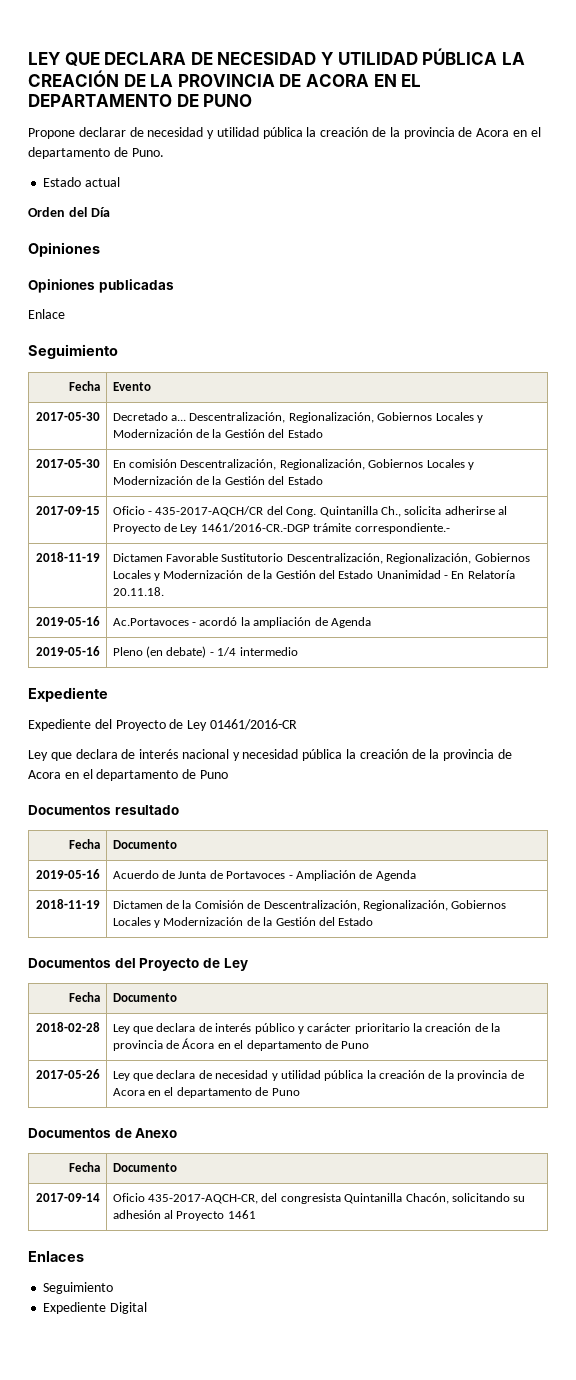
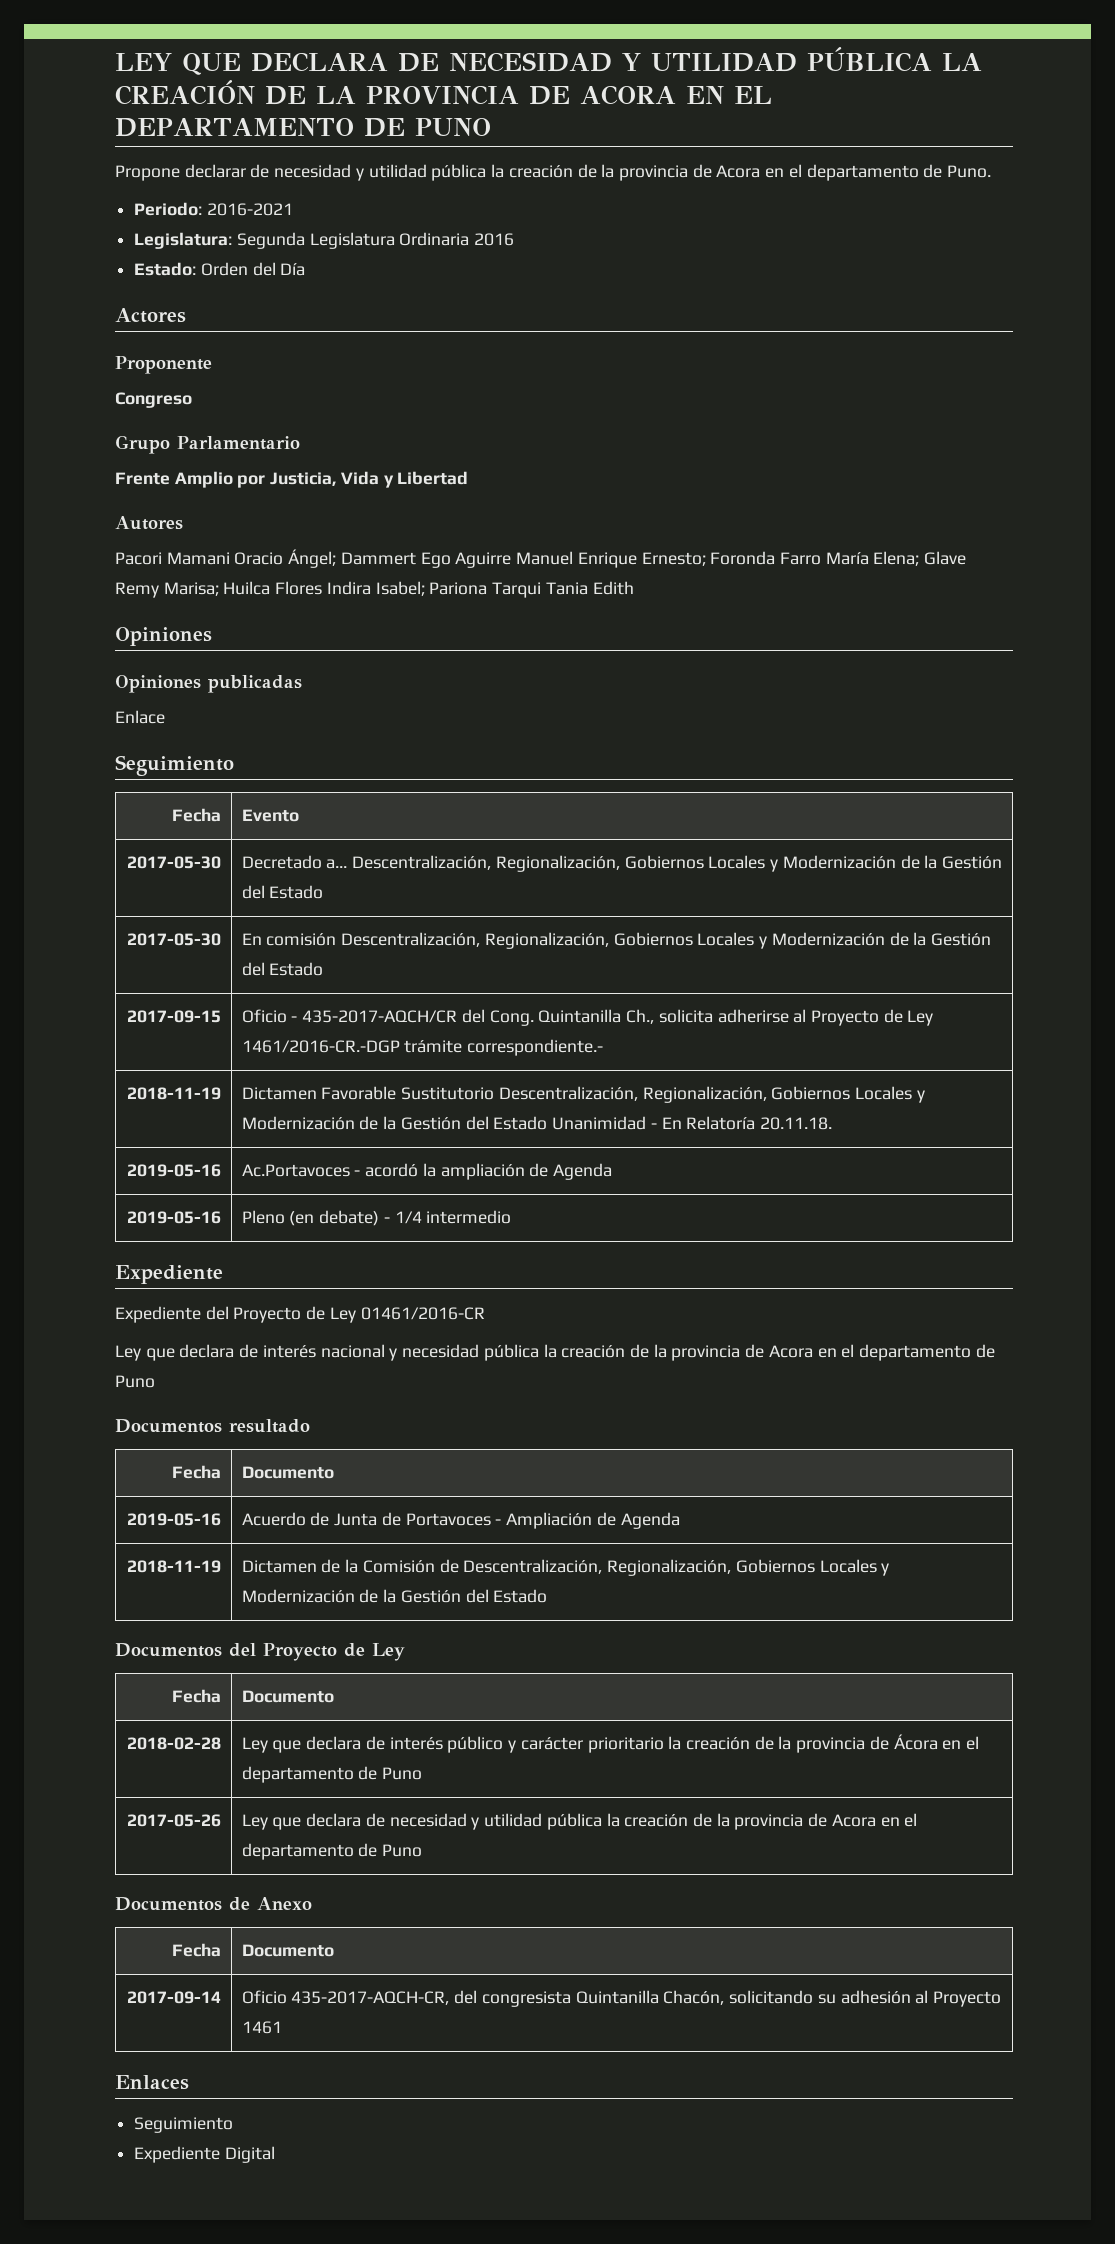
[43,177,121,187] [28,207,110,217] Estado actual // Orden del Día -> [134,202,293,216] [134,232,515,249] [134,262,306,276] [115,308,186,323] [115,356,212,374] [115,392,192,408] [115,435,300,454] [115,471,469,488] [115,516,183,530] [115,549,967,568] [115,581,634,598] Periodo: 2016-2021 // Legislatura: Segunda Legislatura Ordinaria 2016 // Estado: Orden del Día // Actores // Proponente // Congreso // Grupo Parlamentario // Frente Amplio por Justicia, Vida y Libertad // Autores // Pacori Mamani Oracio Ángel; Dammert Ego Aguirre Manuel Enrique Ernesto; Foronda Farro María Elena; Glave Remy Marisa; Huilca Flores Indira Isabel; Pariona Tarqui Tania Edith

